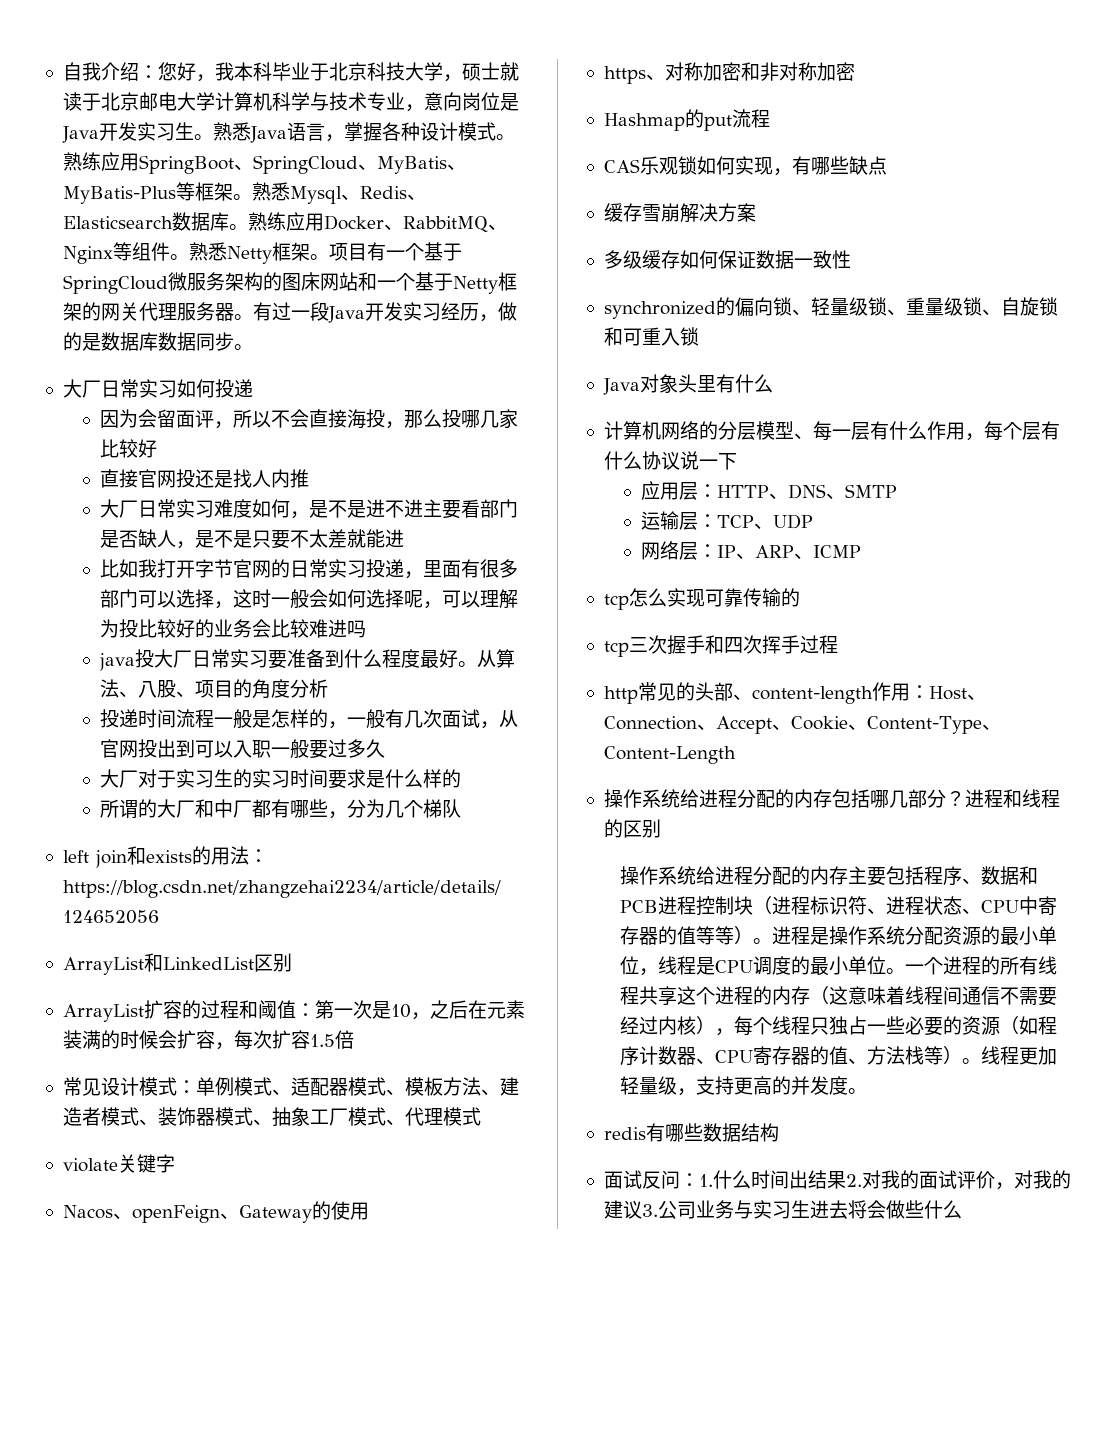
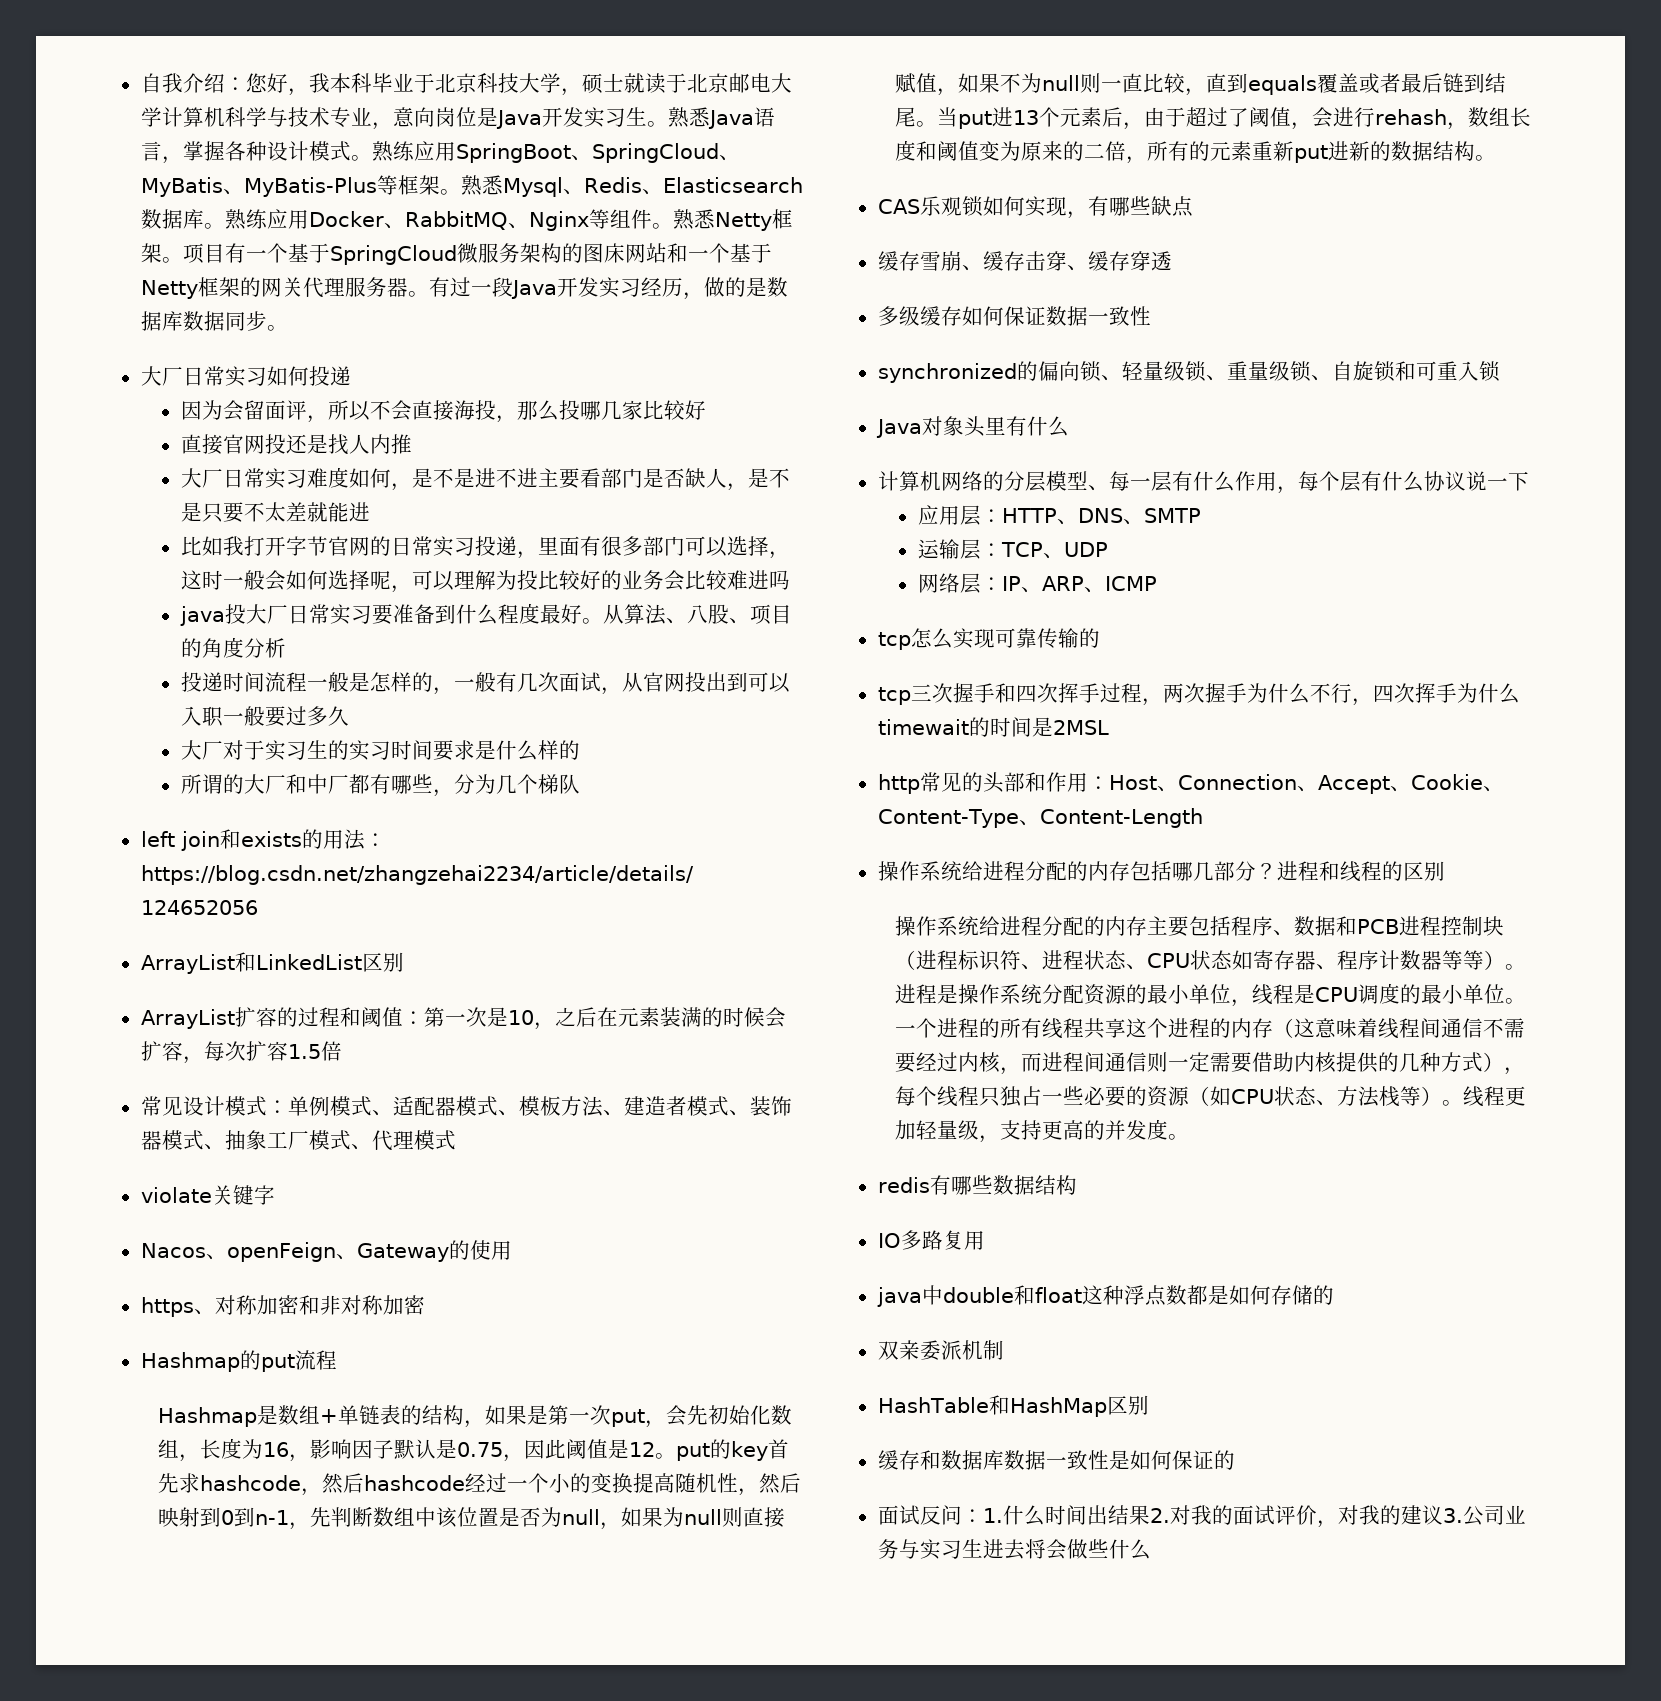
(770, 118) none -> [158,1405,793,1428] [158,1438,790,1462] [158,1473,802,1496] [158,1507,786,1530] [895,73,1507,96] [895,107,1532,130] [895,140,1497,164] // Hashmap是数组+单链表的结构，如果是第一次put，会先初始化数组，长度为16，影响因子默认是0.75，因此阈值是12。put的key首先求hashcode，然后hashcode经过一个小的变换提高随机性，然后映射到0到n-1，先判断数组中该位置是否为null，如果为null则直接赋值，如果不为null则一直比较，直到equals覆盖或者最后链到结尾。当put进13个元素后，由于超过了阈值，会进行rehash，数组长度和阈值变为原来的二倍，所有的元素重新put进新的数据结构。
[679,203,756,223] 解决方案 -> [961,251,1172,271] 、缓存击穿、缓存穿透
(838, 644) none -> [1141,683,1520,706] [877,717,1109,737] ，两次握手为什么不行，四次挥手为什么timewait的时间是2MSL
[732,686,873,704] 、content-length -> [1024,772,1046,792] 和
[1019,896,1058,916] [620,926,697,945] 中寄存器的值 -> [1190,950,1443,970] 状态如寄存器、程序计数器
(697, 1025) none -> [1000,1052,1484,1075] ，而进程间通信则一定需要借助内核提供的几种方式
[1038,1016,1058,1035] [620,1046,849,1066] 程序计数器、CPU寄存器的值 -> [1231,1086,1317,1106] CPU状态
(779, 1132) none -> [877,1230,985,1250] [876,1285,1334,1307] [877,1340,1004,1361] [877,1395,1149,1417] [877,1450,1235,1470] // IO多路复用 // java中double和float这种浮点数都是如何存储的 // 双亲委派机制 // HashTable和HashMap区别 // 缓存和数据库数据一致性是如何保证的

